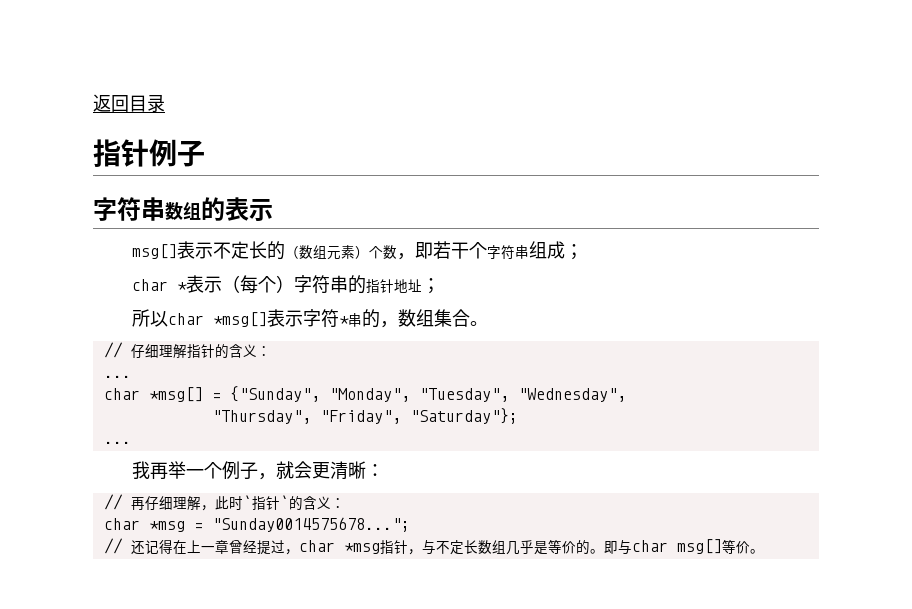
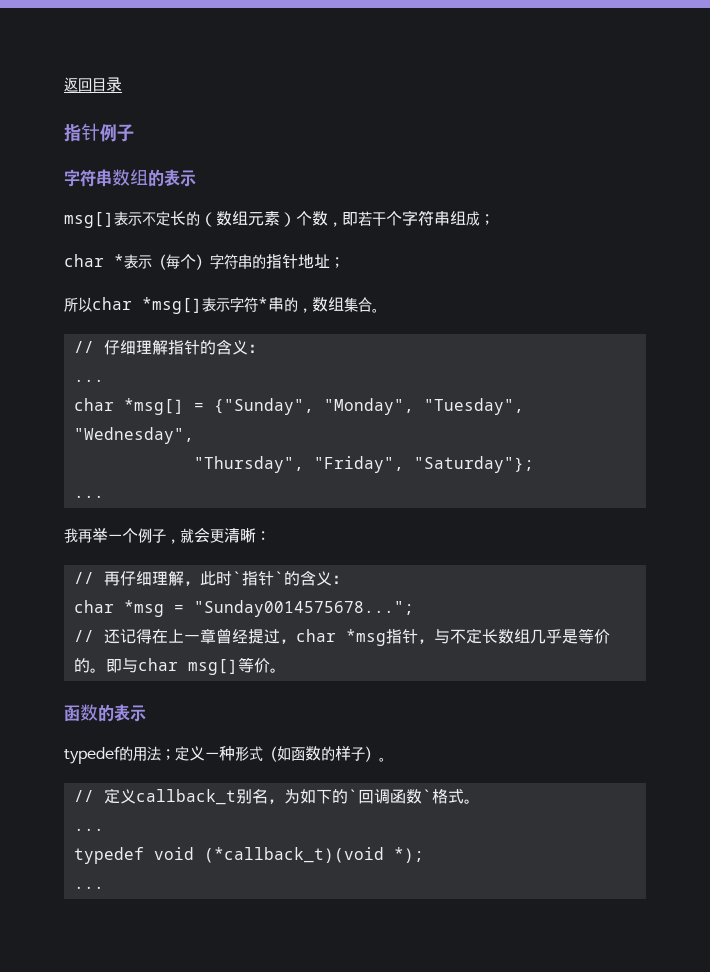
(764, 551) none -> [64,704,146,722] [64,746,386,764] [73,788,480,805] [73,828,104,831] [73,847,424,864] [73,886,104,889] // 函数的表示 // typedef的用法；定义一种形式（如函数的样子）。 // // 定义callback_t别名，为如下的`回调函数`格式。 // ... // typedef void (*callback_t)(void *); // ...

